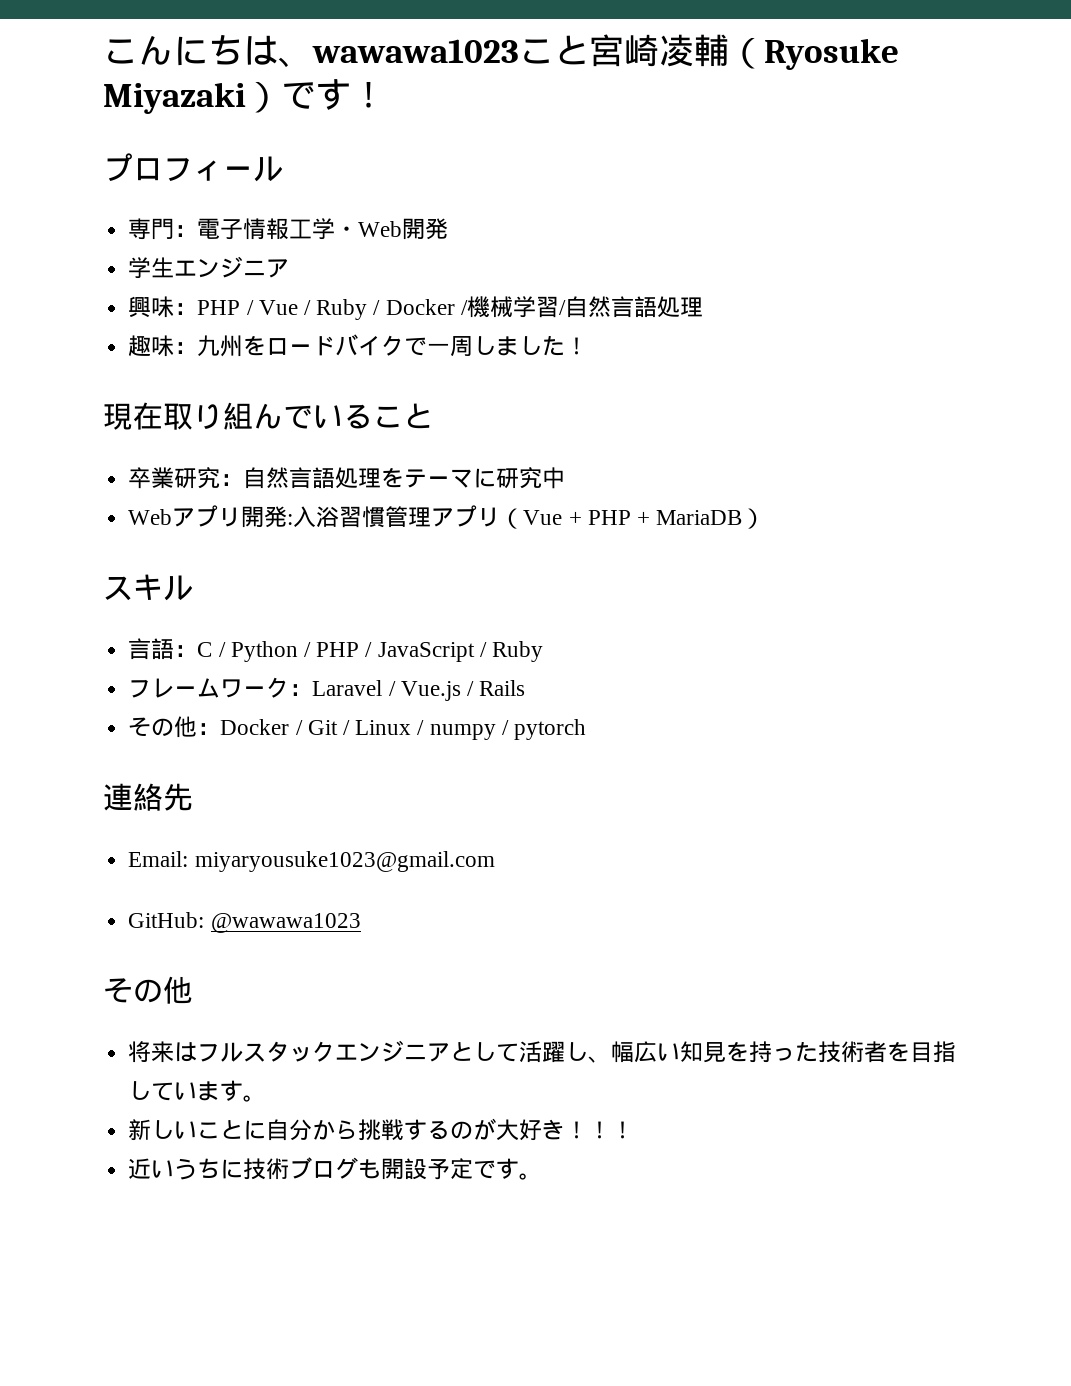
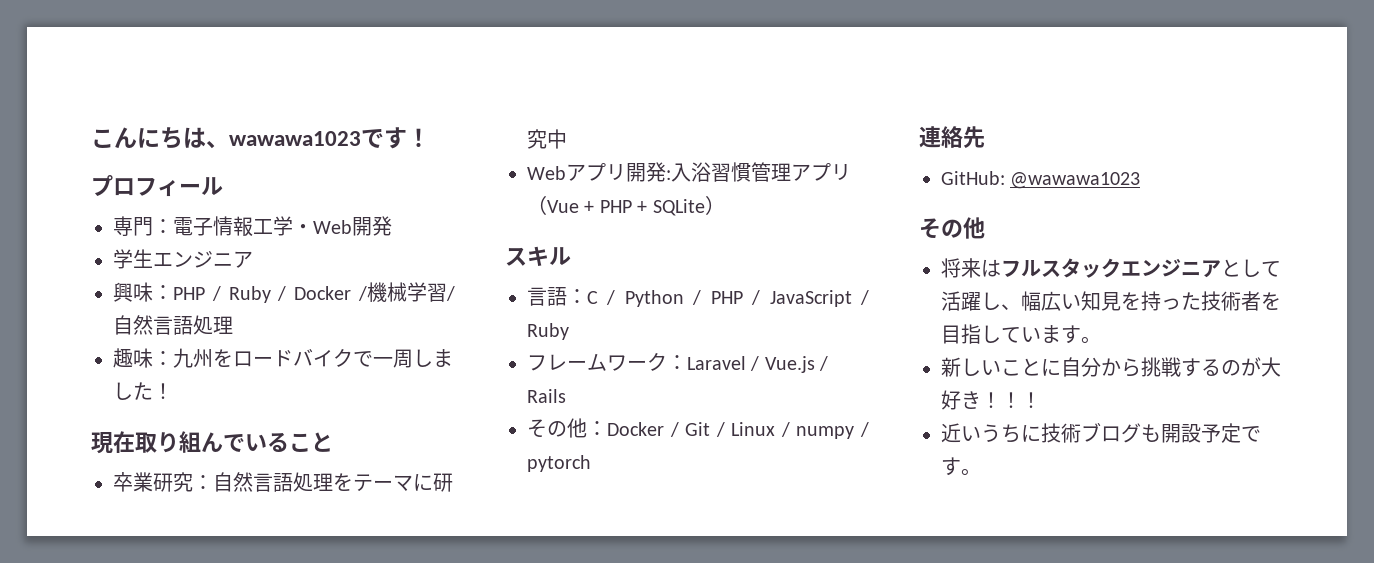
[519,34,899,70] [103,81,281,114] こと宮崎凌輔（Ryosuke Miyazaki） -> (361, 138) none
[258,300,311,315] Vue / -> (221, 293) none
[656,510,743,525] MariaDB -> [652,199,705,216] SQLite
[128,851,495,872] // Email: miyaryousuke1023@gmail.com -> (985, 137) none

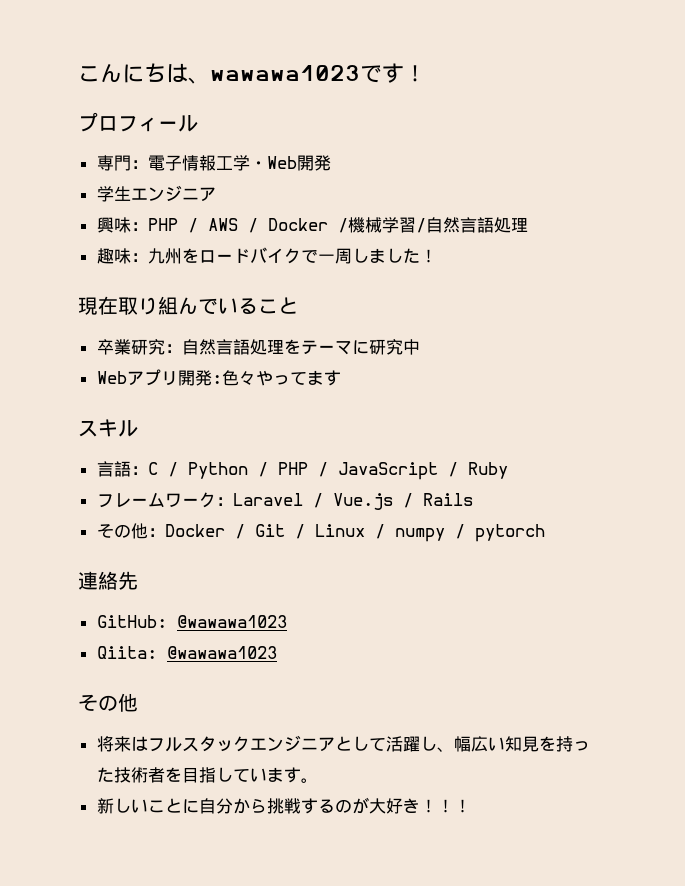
[228,286,271,303] Ruby -> [207,218,238,231] AWS
[671,162,851,182] [527,195,725,216] 入浴習慣管理アプリ（Vue + PHP + SQLite） -> [221,370,341,386] 色々やってます
(1141, 180) none -> [96,646,277,659] // Qiita: @wawawa1023
[941,422,1261,443] [941,457,981,476] // 近いうちに技術ブログも開設予定です。 -> (471, 806) none

